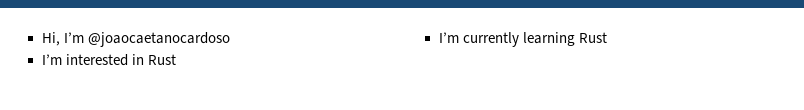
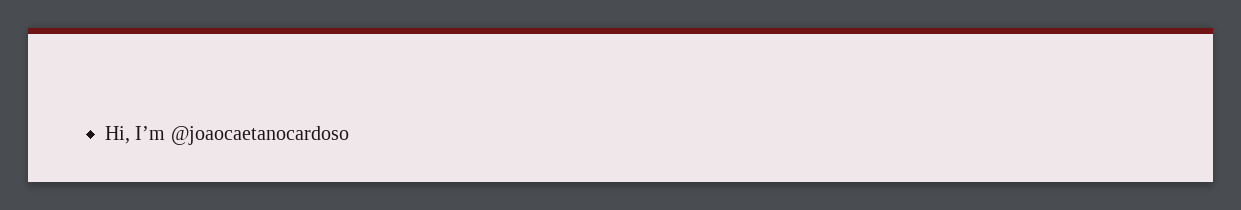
[41,54,176,66] [438,32,607,47] // I’m interested in Rust // I’m currently learning Rust -> (349, 135) none

